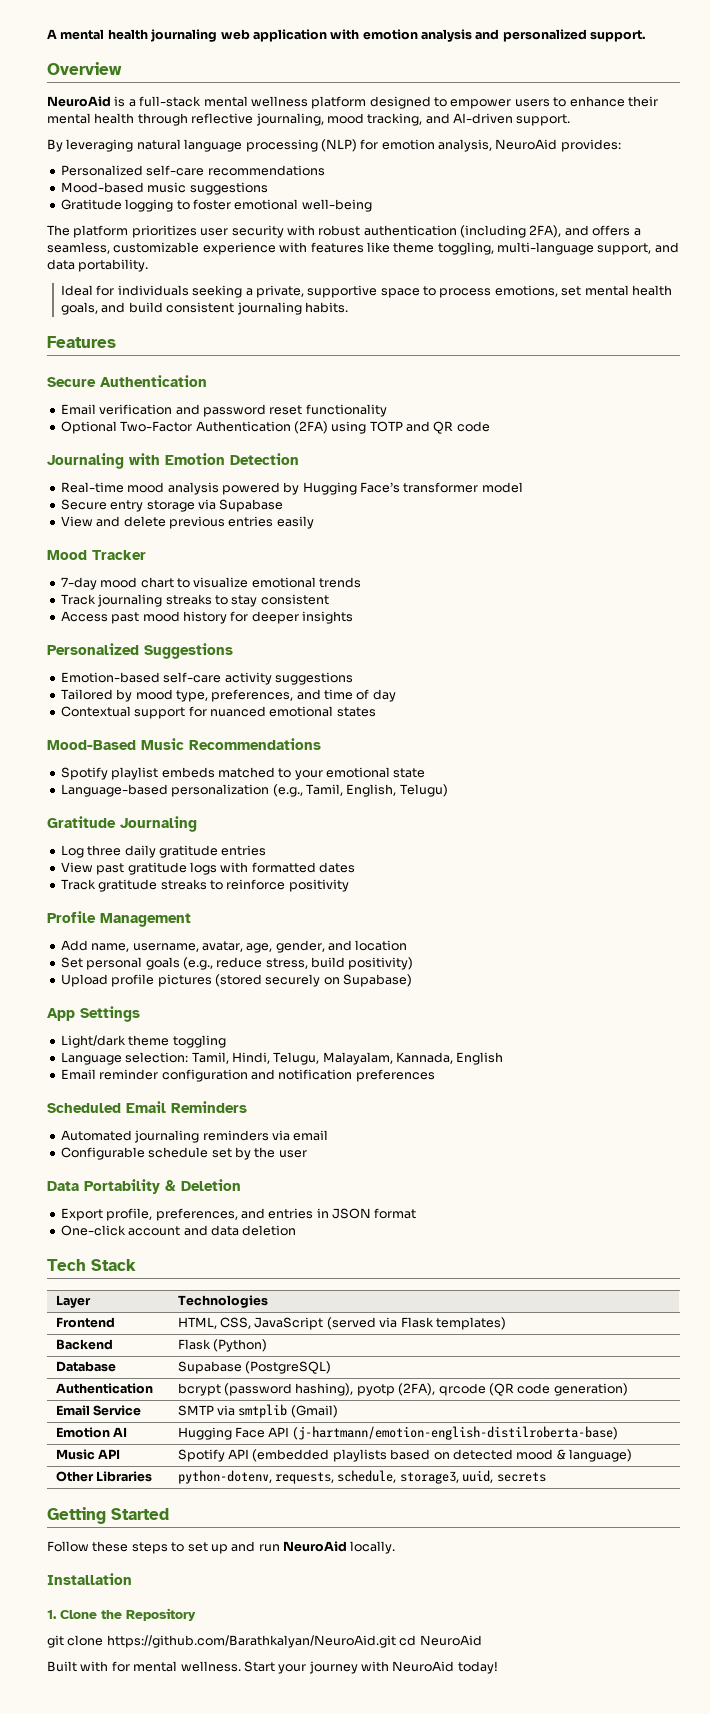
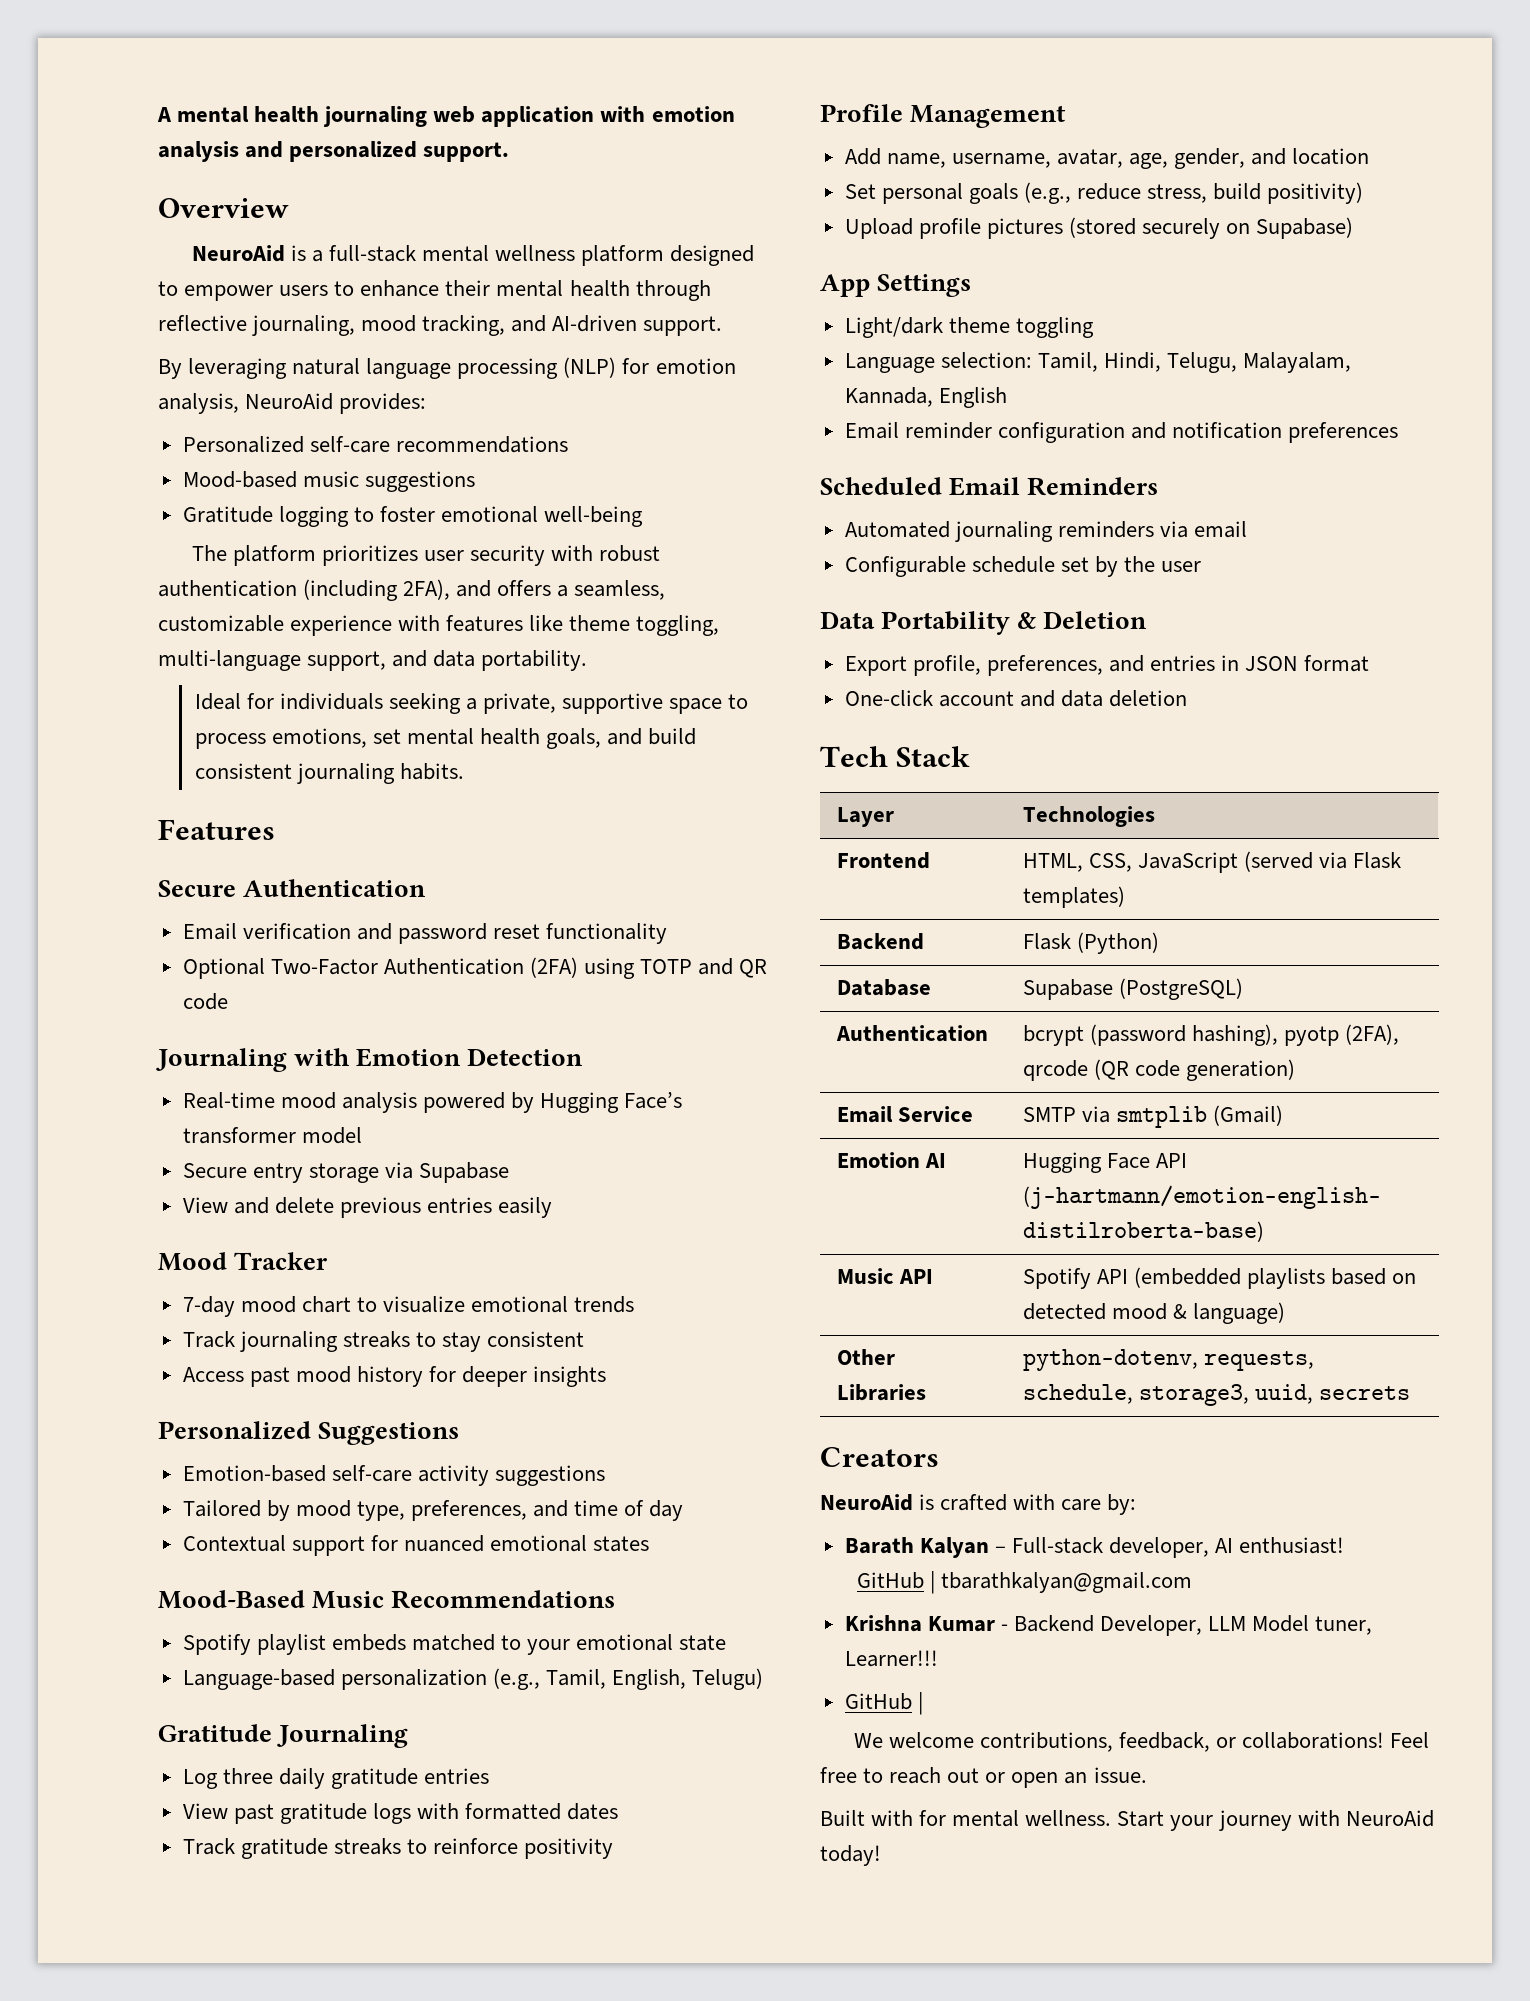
[47,1507,169,1524] [47,1541,396,1554] [47,1573,132,1585] [47,1608,196,1621] [47,1635,482,1648] Getting Started // Follow these steps to set up and run NeuroAid locally. // Installation // 1. Clone the Repository // git clone https://github.com/Barathkalyan/NeuroAid.git cd NeuroAid -> [820,1447,939,1467] [820,1494,1137,1515] [844,1537,1345,1558] [856,1571,1192,1594] [844,1615,1373,1636] [844,1650,938,1667] [844,1692,923,1715] [853,1732,1430,1752] [820,1767,1147,1788] Creators // NeuroAid is crafted with care by: // Barath Kalyan – Full-stack developer, AI enthusiast! // GitHub | tbarathkalyan@gmail.com // Krishna Kumar - Backend Developer, LLM Model tuner, Learner!!! // GitHub | // We welcome contributions, feedback, or collaborations! Feel free to reach out or open an issue.

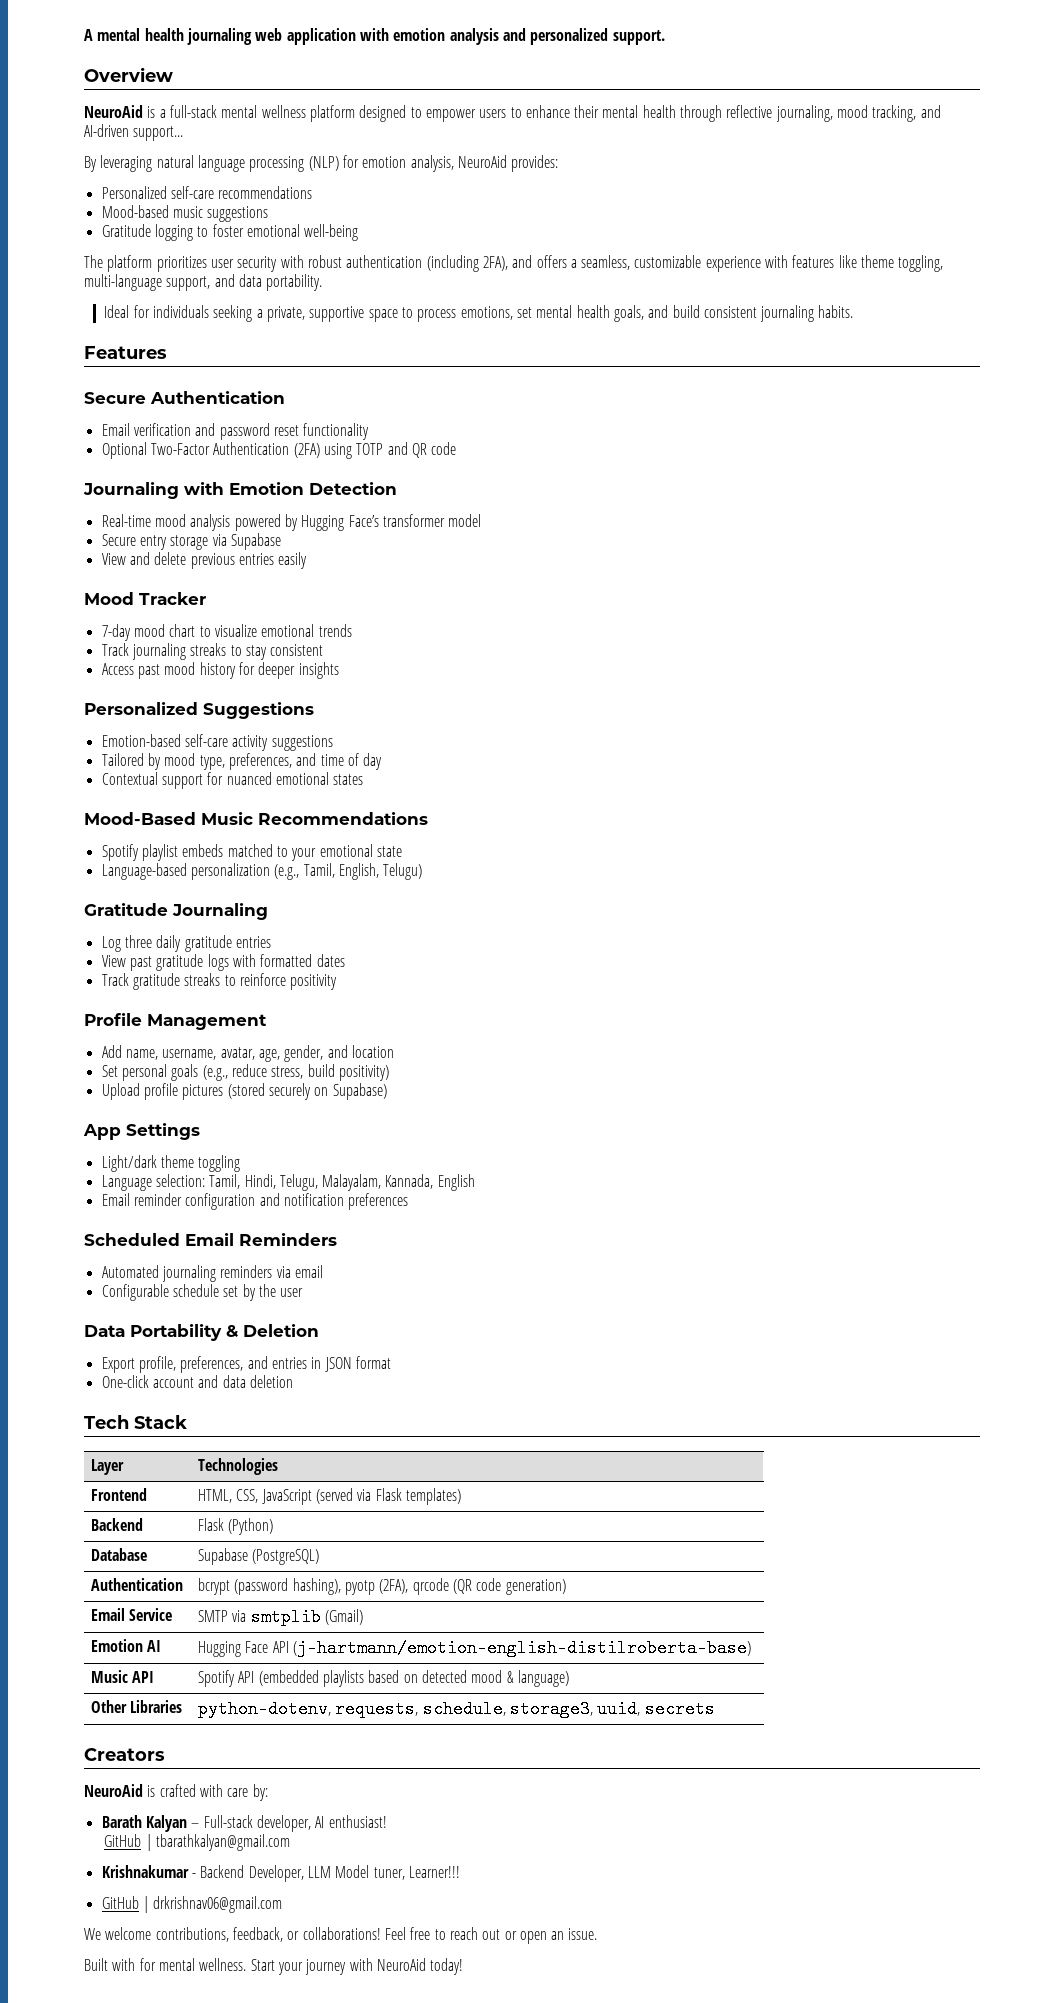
[643,316,723,336] support. -> [133,126,184,141] support...
[844,1615,995,1632] Krishna Kumar -> [101,1865,189,1878] Krishnakumar
(923, 1703) none -> [153,1896,283,1913] drkrishnav06@gmail.com

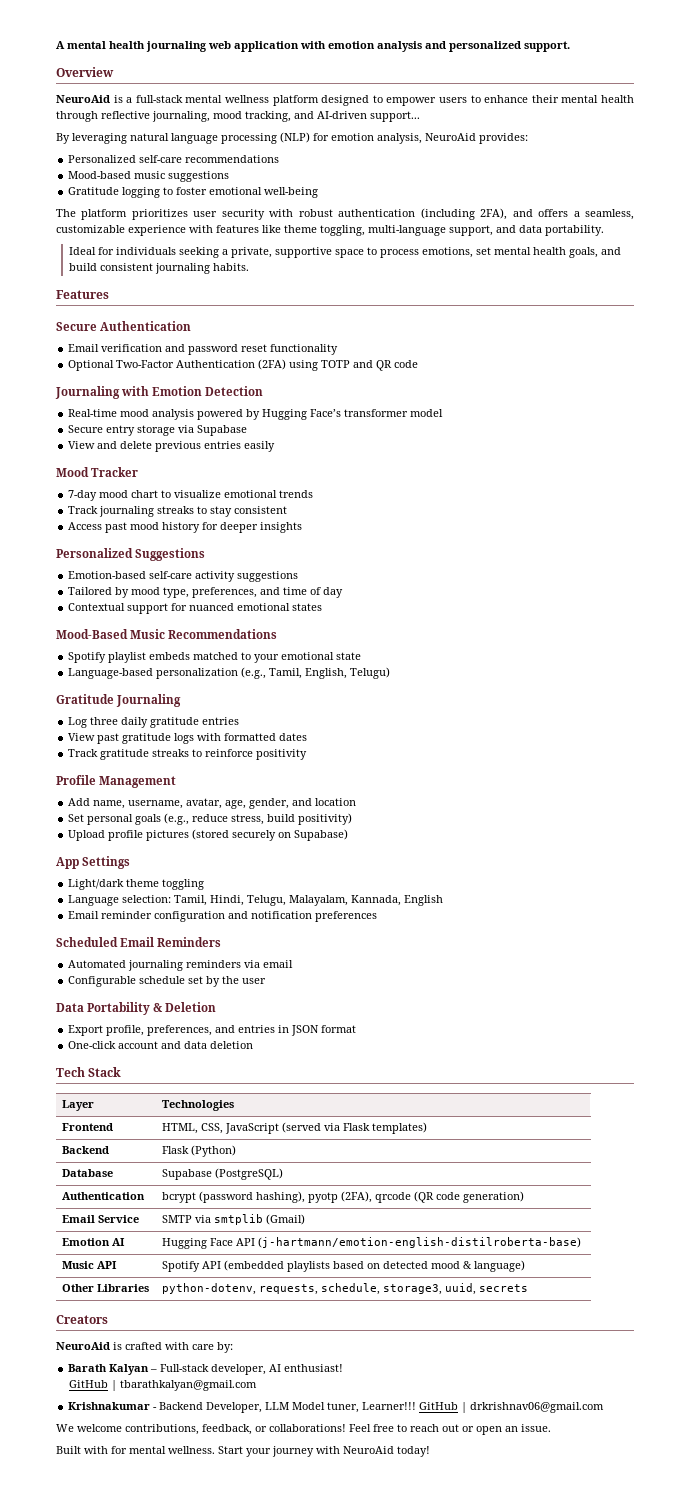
(460, 1872) // -> (417, 1406) none

